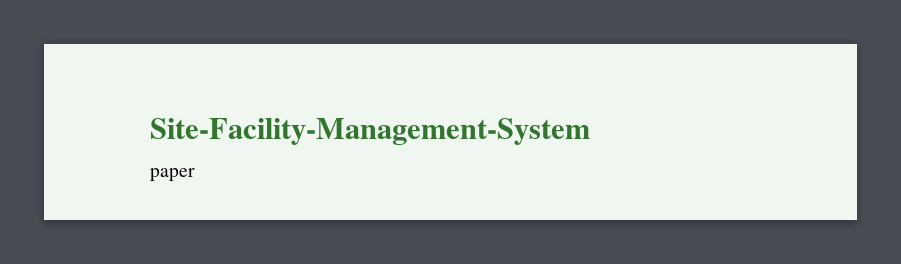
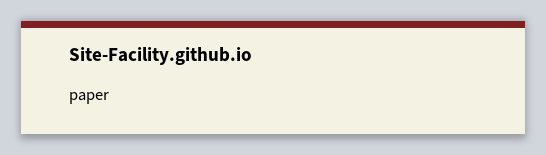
[150,118,590,145] Site-Facility-Management-System -> [69,47,252,65] Site-Facility.github.io

